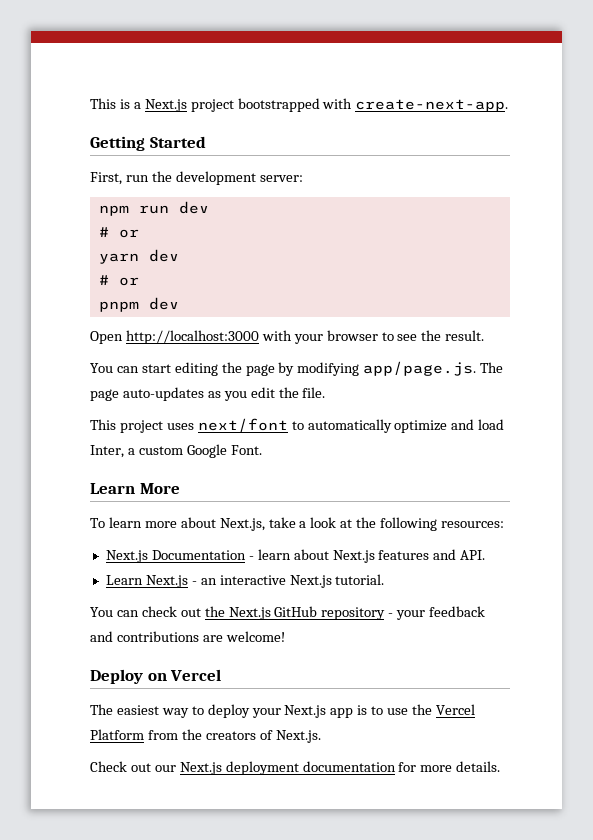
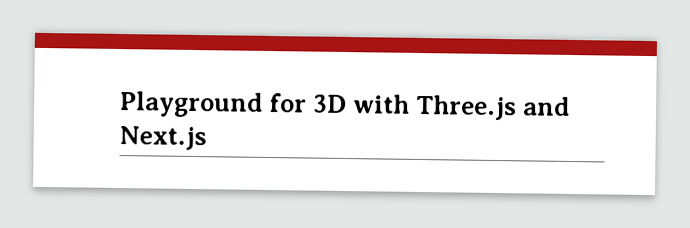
[90,98,509,112] [90,136,206,151] [90,171,303,185] [98,201,209,216] [98,227,139,238] [98,249,179,264] [98,275,139,286] [98,297,179,312] [90,330,485,344] [90,361,504,376] [90,387,326,401] [90,418,505,433] [90,444,262,458] [90,483,180,494] [90,517,505,531] [105,549,486,563] [105,574,385,588] [90,606,486,620] [90,631,285,642] [90,669,222,684] [90,704,475,718] [90,729,321,743] [90,761,501,775] This is a Next.js project bootstrapped with create-next-app. // Getting Started // First, run the development server: // npm run dev // # or // yarn dev // # or // pnpm dev // Open http://localhost:3000 with your browser to see the result. // You can start editing the page by modifying app/page.js. The page auto-updates as you edit the file. // This project uses next/font to automatically optimize and load Inter, a custom Google Font. // Learn More // To learn more about Next.js, take a look at the following resources: // Next.js Documentation - learn about Next.js features and API. // Learn Next.js - an interactive Next.js tutorial. // You can check out the Next.js GitHub repository - your feedback and contributions are welcome! // Deploy on Vercel // The easiest way to deploy your Next.js app is to use the Vercel Platform from the creators of Next.js. // Check out our Next.js deployment documentation for more details. -> [119,91,571,121] [119,126,207,151] Playground for 3D with Three.js and Next.js

